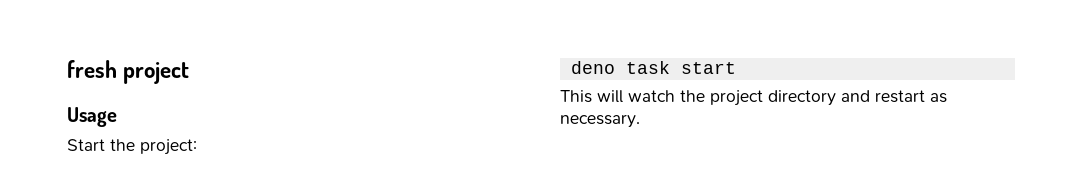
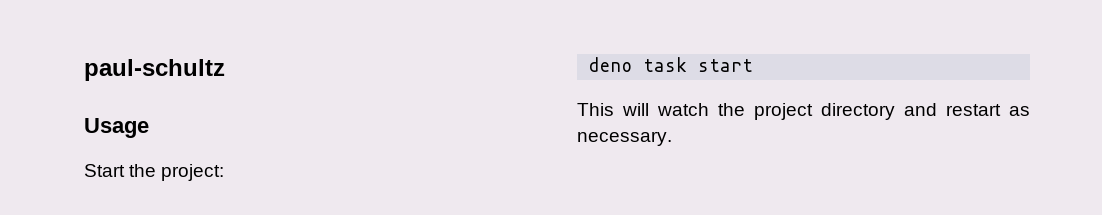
[67,60,190,84] fresh project -> [84,59,225,81] paul-schultz

